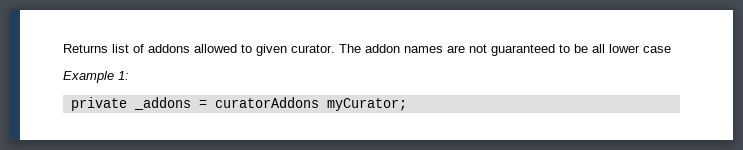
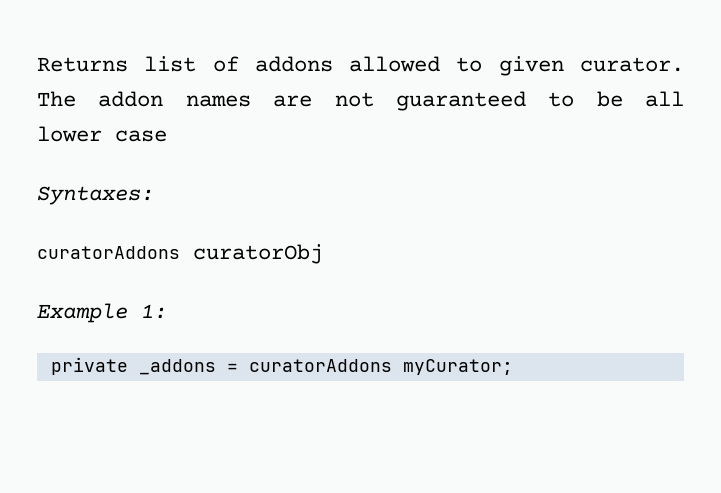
(671, 49) none -> [37,186,154,205] [37,244,323,264] // Syntaxes: // curatorAddons curatorObj

